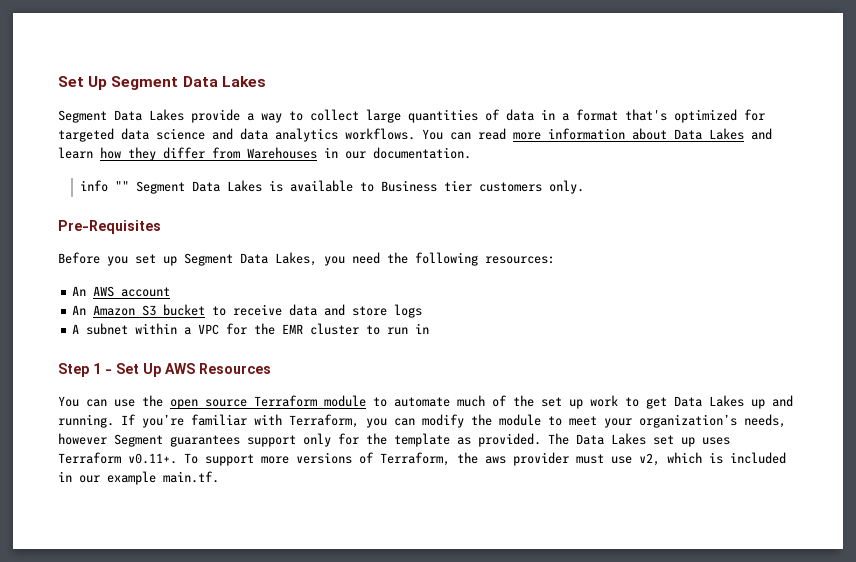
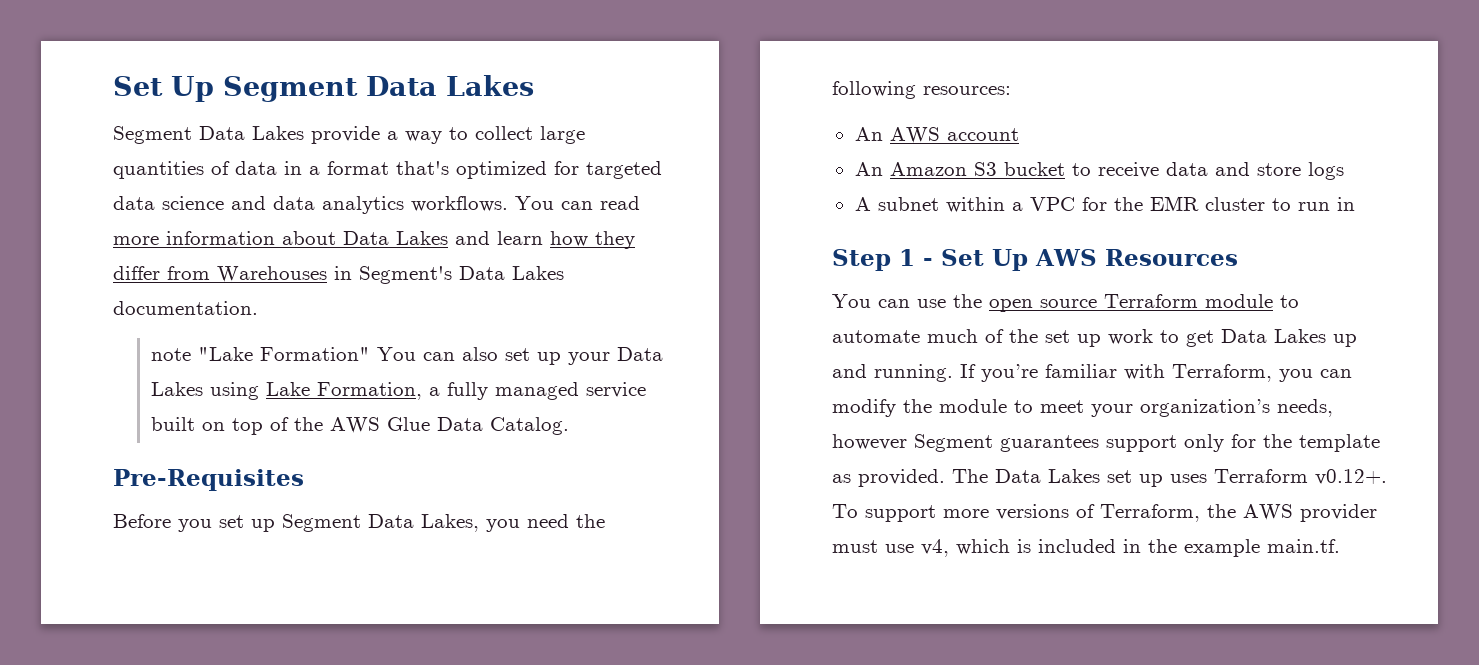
[345,147,471,159] [79,180,584,194] our documentation. // info "" Segment Data Lakes is available to Business tier customers only. -> [359,266,564,284] [113,301,258,315] [151,347,664,365] [151,382,647,400] [151,417,570,435] Segment's Data Lakes documentation. // note "Lake Formation" You can also set up your Data Lakes using Lake Formation, a fully managed service built on top of the AWS Glue Data Catalog.
[128,453,177,464] v0.11+. -> [1315,469,1387,485] v0.12+.
[485,456,506,464] aws -> [1243,504,1293,520] AWS
[639,453,660,466] v2, -> [921,539,949,557] v4,
[79,475,100,483] our -> [1148,539,1177,553] the

